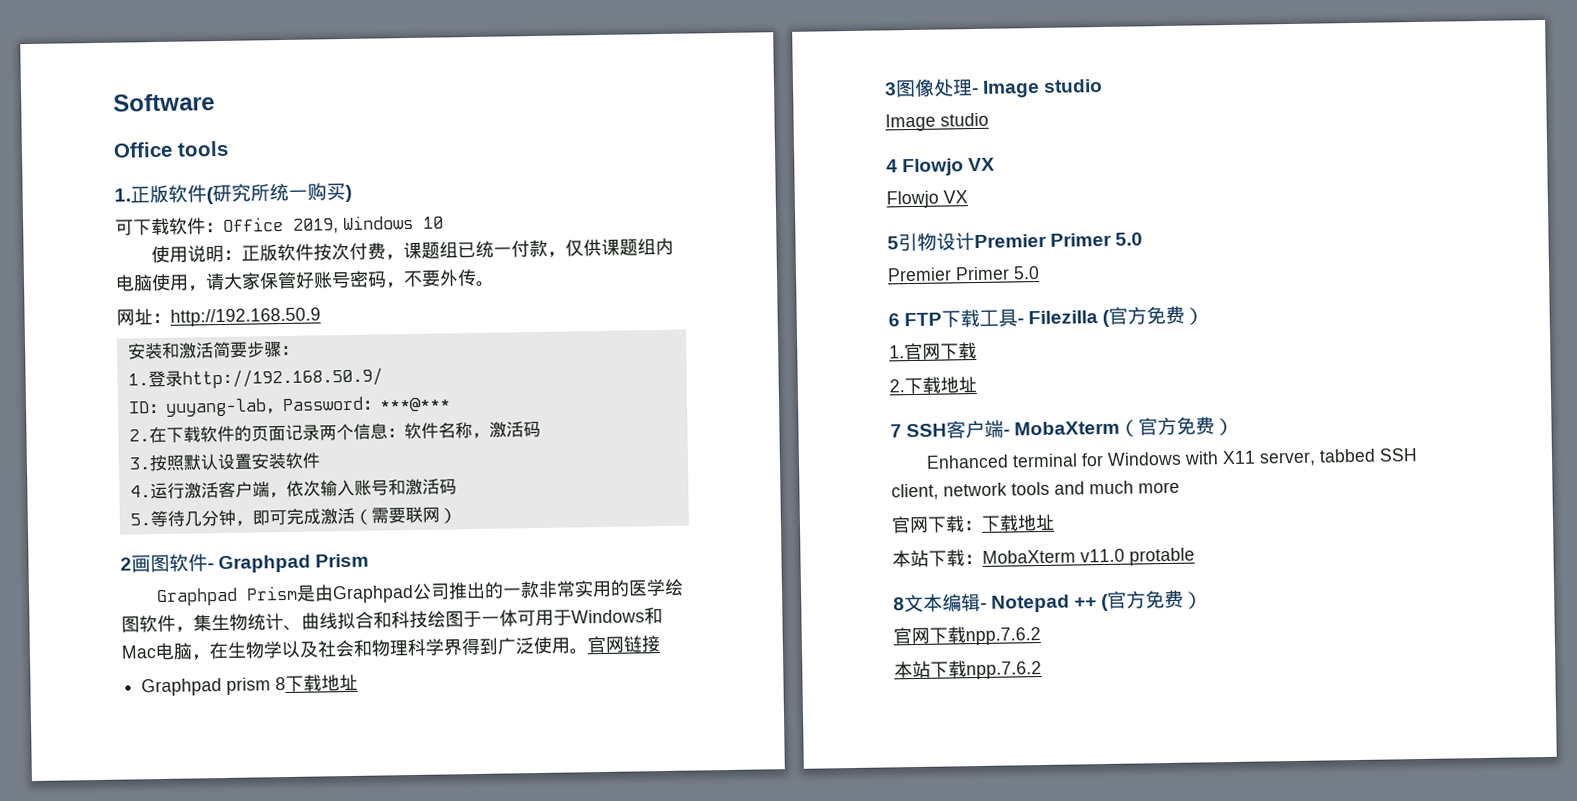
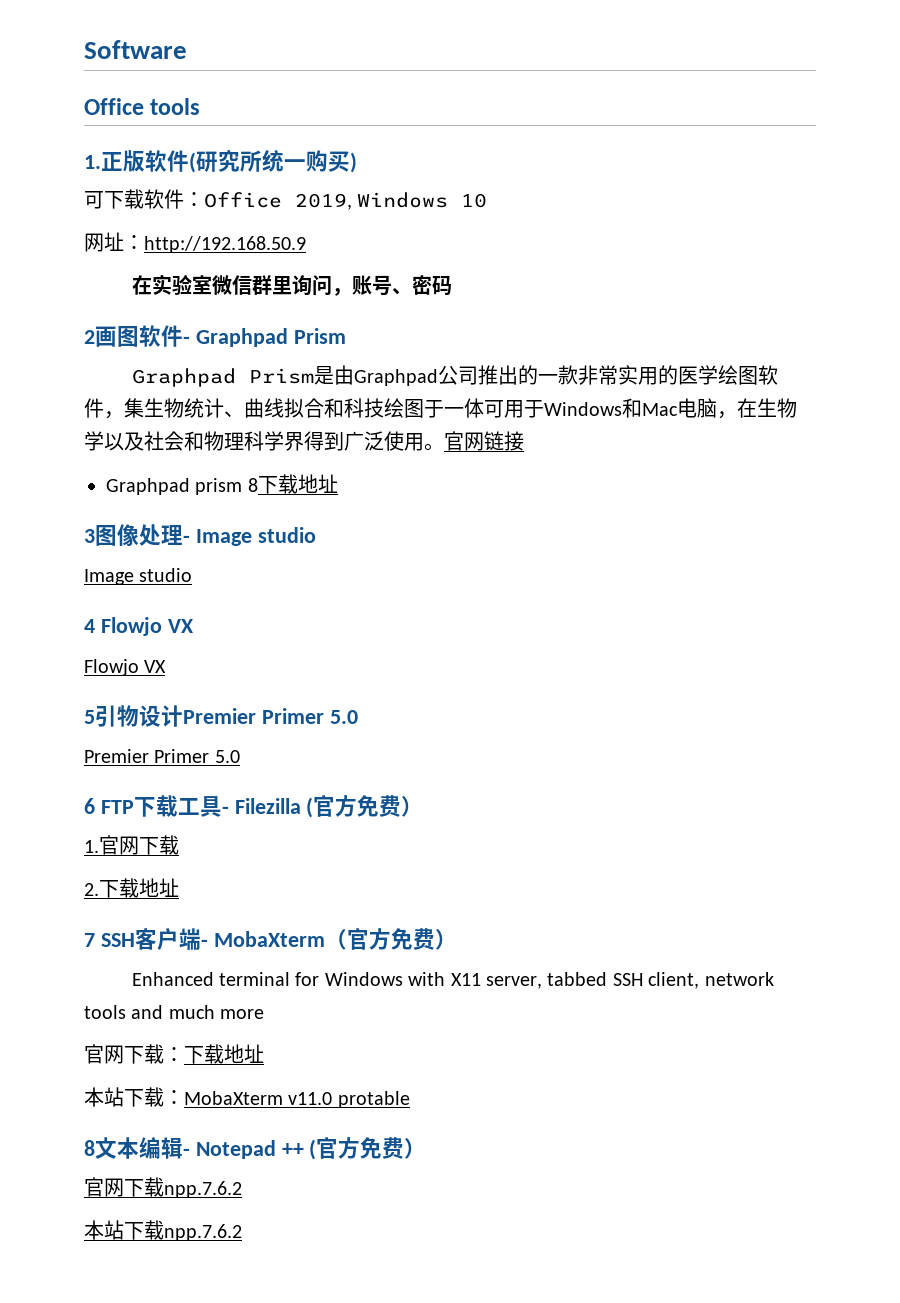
[151,237,675,264] [115,268,495,292] [116,307,321,327] [127,341,299,360] [127,367,383,389] [127,396,451,417] [128,420,541,444] [128,452,321,472] [129,478,457,500] [129,506,457,528] 使用说明：正版软件按次付费，课题组已统一付款，仅供课题组内电脑使用，请大家保管好账号密码，不要外传。 // 网址：http://192.168.50.9 // 安装和激活简要步骤： // 1.登录http://192.168.50.9/ // ID：yuyang-lab，Password：***@*** // 2.在下载软件的页面记录两个信息：软件名称，激活码 // 3.按照默认设置安装软件 // 4.运行激活客户端，依次输入账号和激活码 // 5.等待几分钟，即可完成激活（需要联网） -> [84,232,306,253] [131,274,452,296] 网址：http://192.168.50.9 // 在实验室微信群里询问，账号、密码

